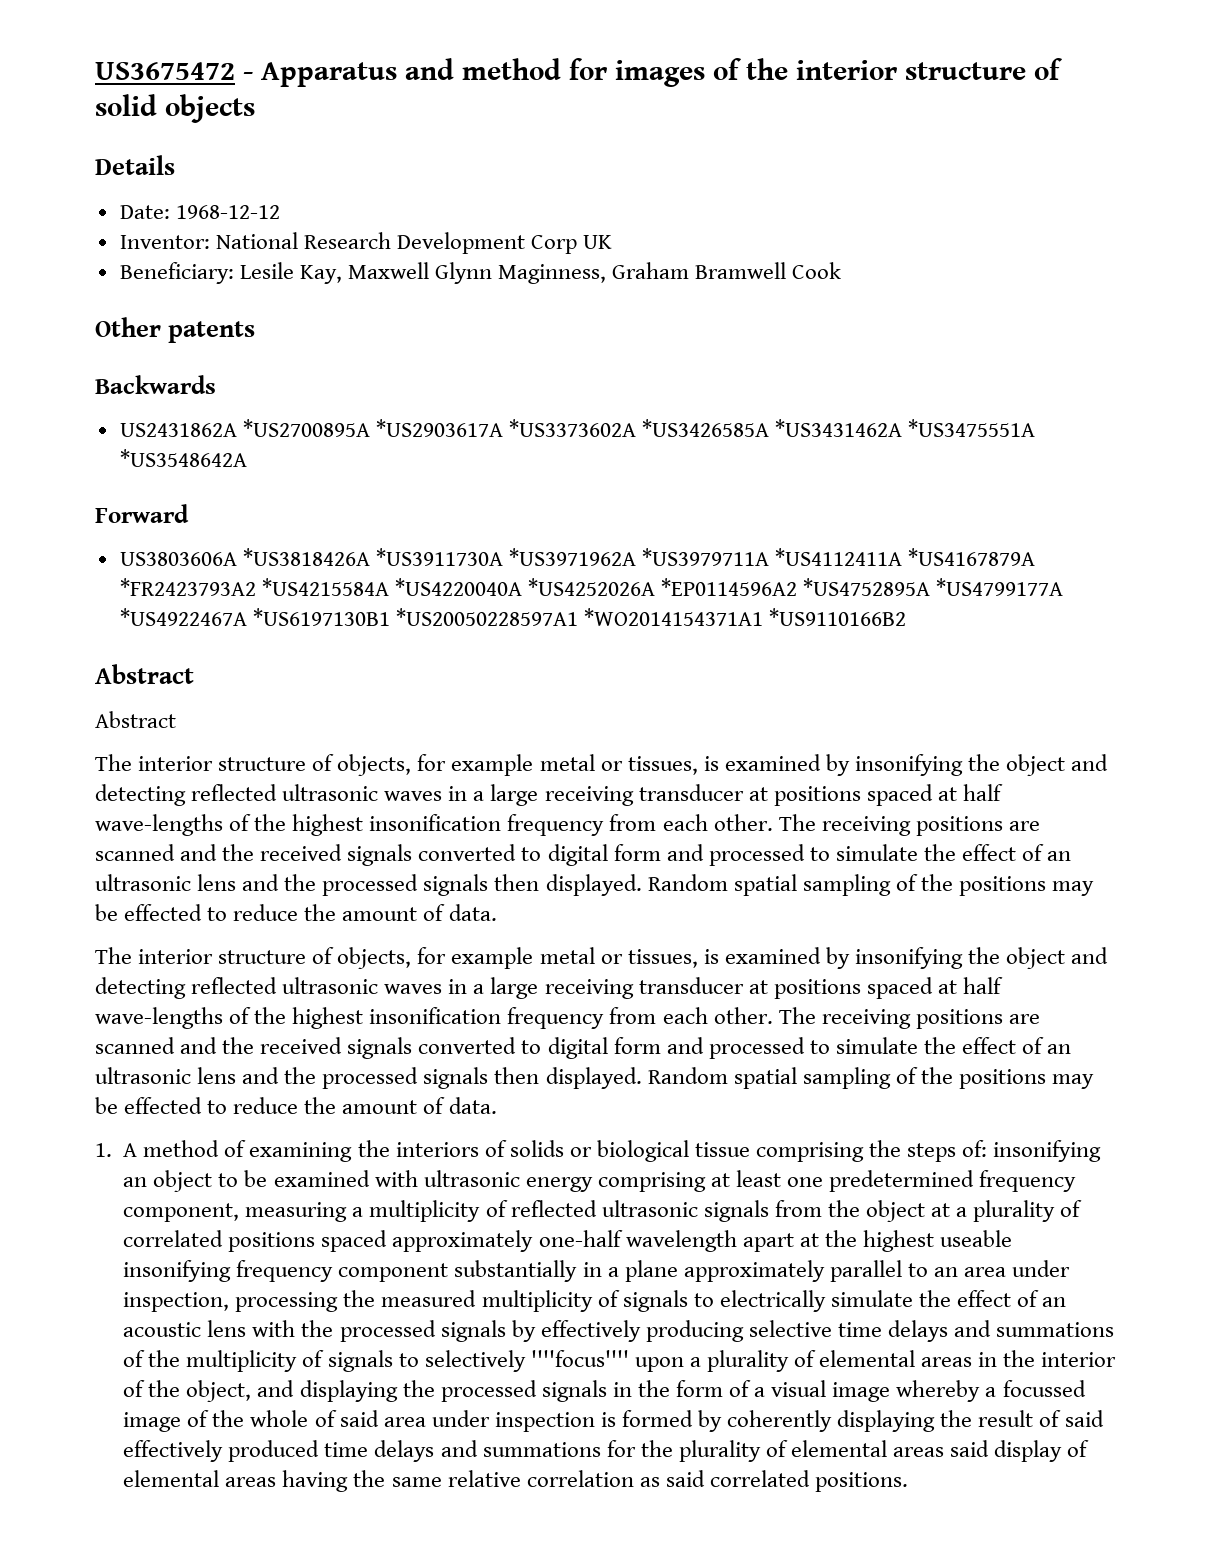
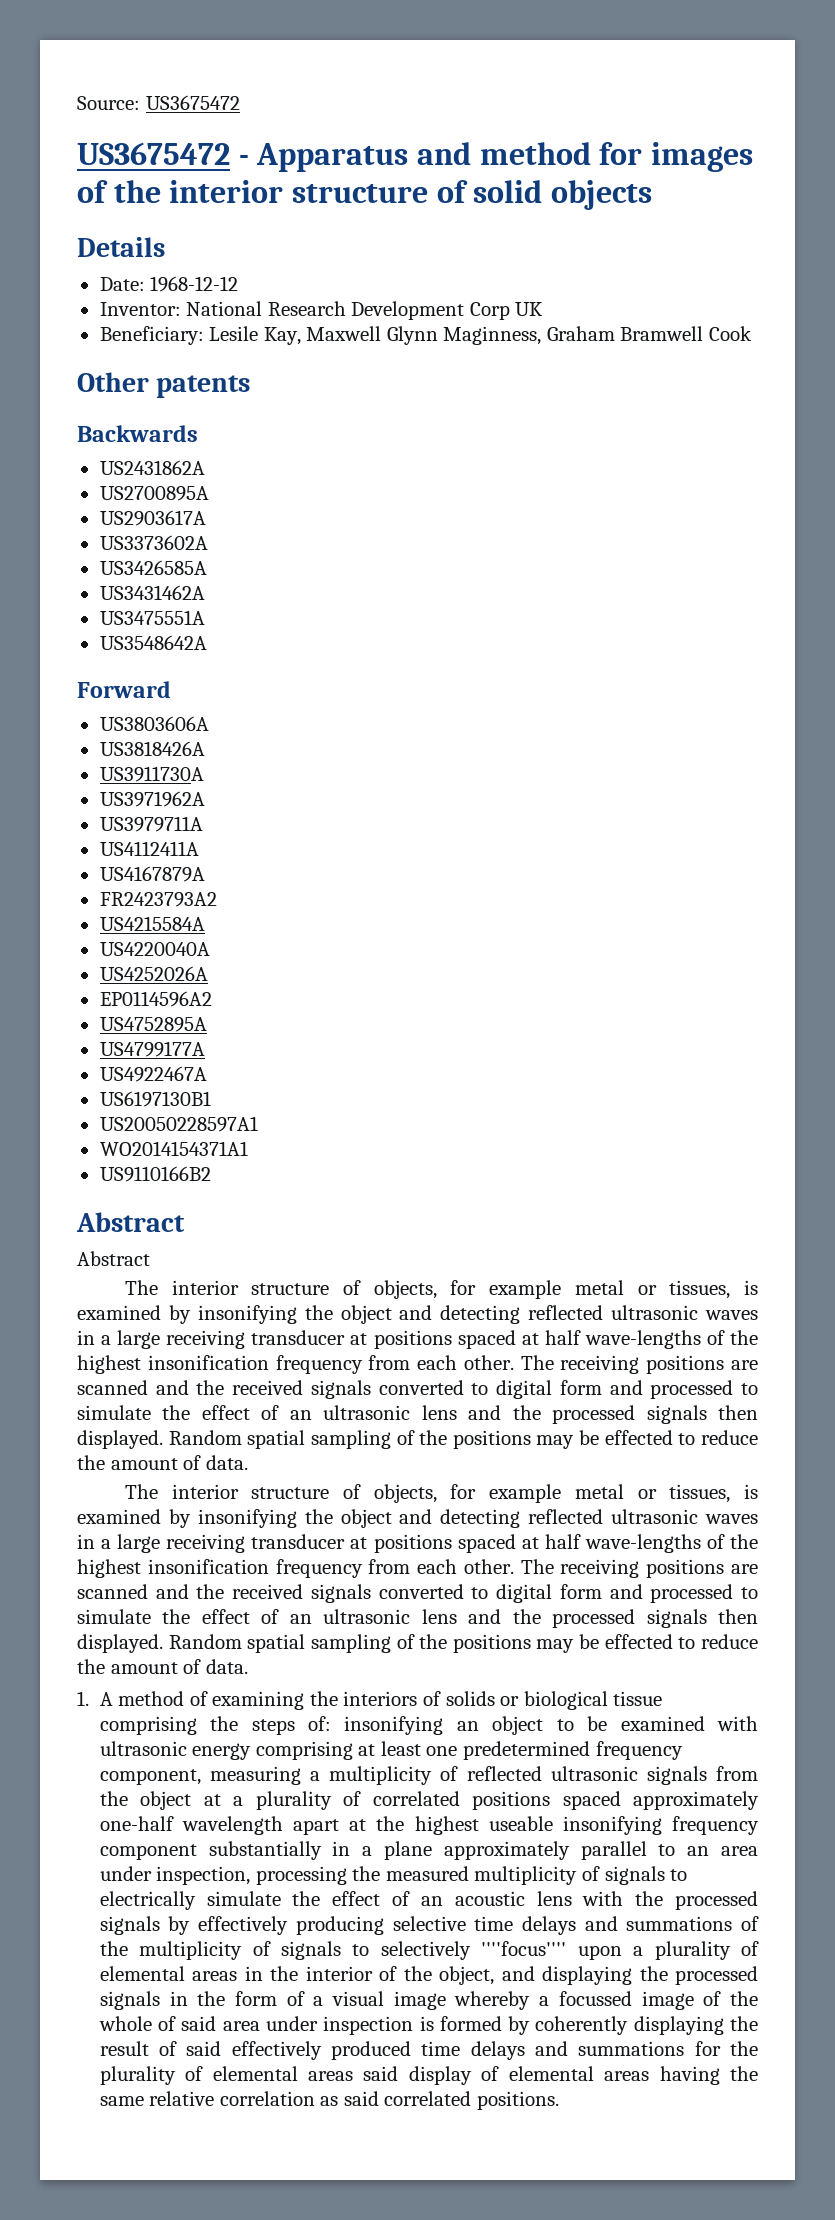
(95, 71) none -> [77,95,240,110] Source: US3675472 //
[242,419,1036,437] [119,449,247,467] [95,504,189,523] [119,548,1036,566] [119,578,1064,596] [119,608,907,626] *US2700895A *US2903617A *US3373602A *US3426585A *US3431462A *US3475551A *US3548642A // Forward // US3803606A *US3818426A *US3911730A *US3971962A *US3979711A *US4112411A *US4167879A *FR2423793A2 *US4215584A *US4220040A *US4252026A *EP0114596A2 *US4752895A *US4799177A *US4922467A *US6197130B1 *US20050228597A1 *WO2014154371A1 *US9110166B2 -> [99,486,209,501] [99,510,206,526] [99,535,208,550] [99,560,207,575] [99,585,205,600] [99,610,205,625] [99,635,207,650] [77,681,171,698] [99,716,209,731] [99,741,205,756] [99,766,204,782] [99,791,205,807] [99,816,203,832] [99,841,199,856] [99,866,205,882] [99,892,217,907] [99,916,205,931] [99,942,210,956] [99,966,208,981] [99,991,212,1007] [99,1017,207,1032] [99,1041,205,1057] [99,1066,207,1082] [99,1091,211,1107] [99,1116,258,1132] [99,1141,248,1156] [99,1166,211,1182] // US2700895A // US2903617A // US3373602A // US3426585A // US3431462A // US3475551A // US3548642A // Forward // US3803606A // US3818426A // US3911730A // US3971962A // US3979711A // US4112411A // US4167879A // FR2423793A2 // US4215584A // US4220040A // US4252026A // EP0114596A2 // US4752895A // US4799177A // US4922467A // US6197130B1 // US20050228597A1 // WO2014154371A1 // US9110166B2

